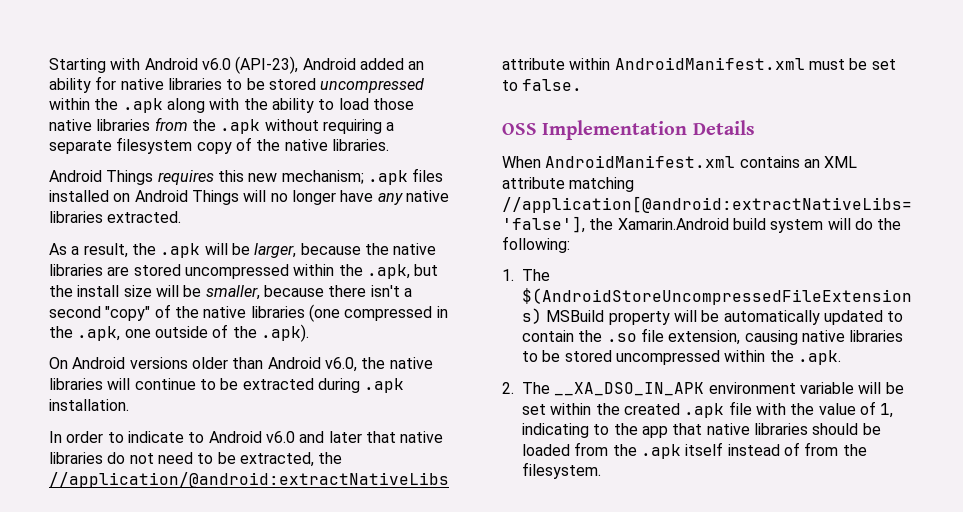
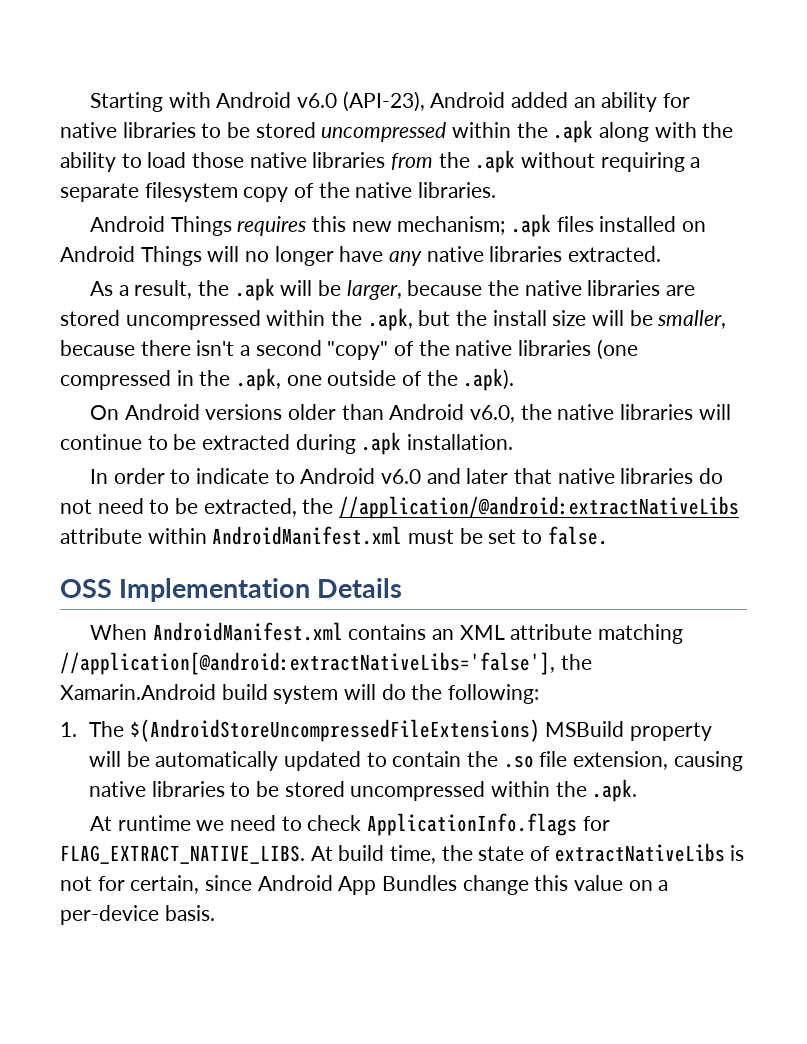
[502,382,904,396] [522,401,894,418] [522,423,881,438] [522,442,867,459] [522,462,601,479] 2. The __XA_DSO_IN_APK environment variable will be set within the created .apk file with the value of 1, indicating to the app that native libraries should be loaded from the .apk itself instead of from the filesystem. -> [89,813,610,836] [60,843,745,864] [60,875,669,895] [60,905,215,925] At runtime we need to check ApplicationInfo.flags for FLAG_EXTRACT_NATIVE_LIBS. At build time, the state of extractNativeLibs is not for certain, since Android App Bundles change this value on a per-device basis.

